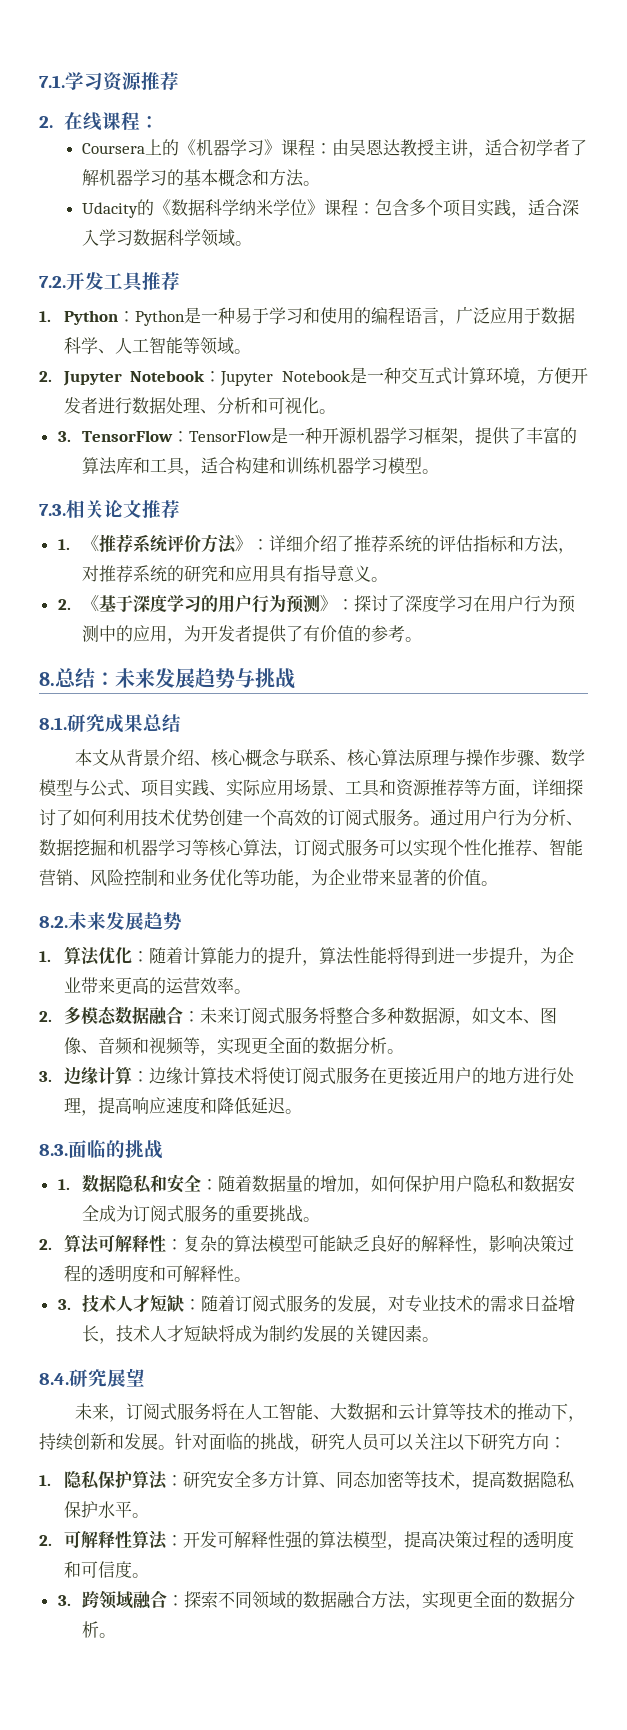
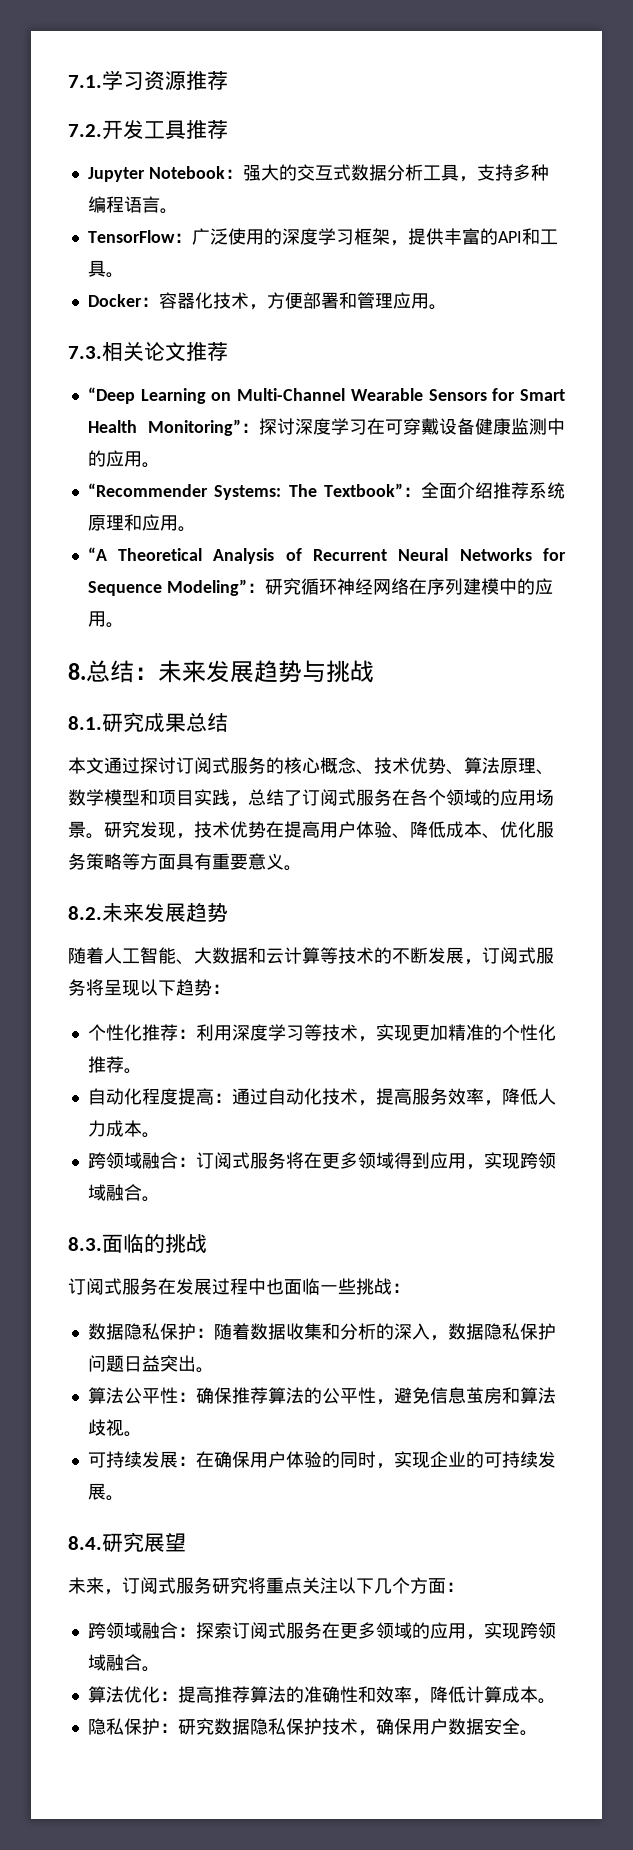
[39,112,159,131] [82,139,588,158] [82,169,321,187] [82,199,580,218] [82,229,253,247] [39,272,180,292] [39,306,575,326] [63,337,251,355] [39,367,588,386] [63,397,336,414] [57,427,578,446] [82,457,423,476] 2.在线课程： // Coursera上的《机器学习》课程：由吴恩达教授主讲，适合初学者了解机器学习的基本概念和方法。 // Udacity的《数据科学纳米学位》课程：包含多个项目实践，适合深入学习数据科学领域。 // 7.2.开发工具推荐 // 1. Python：Python是一种易于学习和使用的编程语言，广泛应用于数据科学、人工智能等领域。 // 2. Jupyter Notebook：Jupyter Notebook是一种交互式计算环境，方便开发者进行数据处理、分析和可视化。 // 3. TensorFlow：TensorFlow是一种开源机器学习框架，提供了丰富的算法库和工具，适合构建和训练机器学习模型 -> [68,119,228,140] [87,164,549,182] [87,196,178,214] [87,228,558,246] [87,260,124,278] [87,292,429,310] 7.2.开发工具推荐 // Jupyter Notebook：强大的交互式数据分析工具，支持多种编程语言。 // TensorFlow：广泛使用的深度学习框架，提供丰富的API和工具。 // Docker：容器化技术，方便部署和管理应用
[57,534,576,554] [82,565,389,583] [57,594,576,613] [82,625,406,644] 1.《推荐系统评价方法》：详细介绍了推荐系统的评估指标和方法，对推荐系统的研究和应用具有指导意义。 // 2.《基于深度学习的用户行为预测》：探讨了深度学习在用户行为预测中的应用，为开发者提供了有价值的参考 -> [87,387,565,404] [87,418,565,436] [87,450,160,468] [87,482,565,500] [87,514,196,532] [87,547,566,564] [87,578,553,596] [87,611,106,627] “Deep Learning on Multi-Channel Wearable Sensors for Smart Health Monitoring”：探讨深度学习在可穿戴设备健康监测中的应用。 // “Recommender Systems: The Textbook”：全面介绍推荐系统原理和应用。 // “A Theoretical Analysis of Recurrent Neural Networks for Sequence Modeling”：研究循环神经网络在序列建模中的应用
[108,748,585,767] [39,779,583,798] [39,809,583,827] [39,839,583,858] [39,869,481,888] 从背景介绍、核心概念与联系、核心算法原理与操作步骤、数学模型与公式、项目实践、实际应用场景、工具和资源推荐等方面，详细探讨了如何利用技术优势创建一个高效的订阅式服务。通过用户行为分析、数据挖掘和机器学习等核心算法，订阅式服务可以实现个性化推荐、智能营销、风险控制和业务优化等功能，为企业带来显著的价值 -> [104,757,554,775] [68,789,554,807] [68,821,554,839] [68,853,284,870] 通过探讨订阅式服务的核心概念、技术优势、算法原理、数学模型和项目实践，总结了订阅式服务在各个领域的应用场景。研究发现，技术优势在提高用户体验、降低成本、优化服务策略等方面具有重要意义
[39,946,574,966] [63,977,251,994] [39,1006,557,1026] [63,1037,404,1056] [39,1066,574,1085] [63,1097,302,1116] [39,1140,163,1159] [57,1174,202,1194] 1.算法优化：随着计算能力的提升，算法性能将得到进一步提升，为企业带来更高的运营效率。 // 2.多模态数据融合：未来订阅式服务将整合多种数据源，如文本、图像、音频和视频等，实现更全面的数据分析。 // 3.边缘计算：边缘计算技术将使订阅式服务在更接近用户的地方进行处理，提高响应速度和降低延迟。 // 8.3.面临的挑战 // 1.数据隐私和安全 -> [68,947,554,965] [68,979,230,996] [87,1024,556,1042] [87,1056,142,1074] [87,1088,556,1106] [87,1120,160,1138] [87,1152,556,1170] [87,1184,160,1202] [68,1234,207,1253] [68,1278,410,1295] [87,1323,196,1340] 随着人工智能、大数据和云计算等技术的不断发展，订阅式服务将呈现以下趋势： // 个性化推荐：利用深度学习等技术，实现更加精准的个性化推荐。 // 自动化程度提高：通过自动化技术，提高服务效率，降低人力成本。 // 跨领域融合：订阅式服务将在更多领域得到应用，实现跨领域融合。 // 8.3.面临的挑战 // 订阅式服务在发展过程中也面临一些挑战： // 数据隐私保护
[286,1175,576,1194] [82,1205,321,1223] [39,1234,574,1254] [63,1265,251,1283] [57,1294,576,1314] [82,1325,423,1344] 量的增加，如何保护用户隐私和数据安全成为订阅式服务的重要挑战。 // 2.算法可解释性：复杂的算法模型可能缺乏良好的解释性，影响决策过程的透明度和可解释性。 // 3.技术人才短缺：随着订阅式服务的发展，对专业技术的需求日益增长，技术人才短缺将成为制约发展的关键因素 -> [285,1323,556,1341] [87,1355,214,1373] [87,1387,556,1405] [87,1419,142,1437] [87,1451,556,1469] [87,1483,106,1500] 收集和分析的深入，数据隐私保护问题日益突出。 // 算法公平性：确保推荐算法的公平性，避免信息茧房和算法歧视。 // 可持续发展：在确保用户体验的同时，实现企业的可持续发展
[210,1403,585,1422] [39,1433,566,1452] [39,1470,575,1490] [63,1501,149,1518] [39,1530,574,1550] [63,1561,149,1578] [57,1590,576,1610] [82,1621,100,1638] 将在人工智能、大数据和云计算等技术的推动下，持续创新和发展。针对面临的挑战，研究人员可以关注以下研究方向： // 1.隐私保护算法：研究安全多方计算、同态加密等技术，提高数据隐私保护水平。 // 2.可解释性算法：开发可解释性强的算法模型，提高决策过程的透明度和可信度。 // 3.跨领域融合：探索不同领域的数据融合方法，实现更全面的数据分析 -> [212,1577,464,1594] [87,1622,556,1640] [87,1654,160,1672] [87,1686,556,1704] [87,1718,520,1736] 研究将重点关注以下几个方面： // 跨领域融合：探索订阅式服务在更多领域的应用，实现跨领域融合。 // 算法优化：提高推荐算法的准确性和效率，降低计算成本。 // 隐私保护：研究数据隐私保护技术，确保用户数据安全

